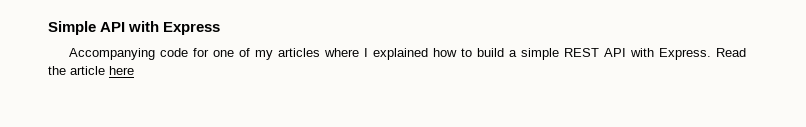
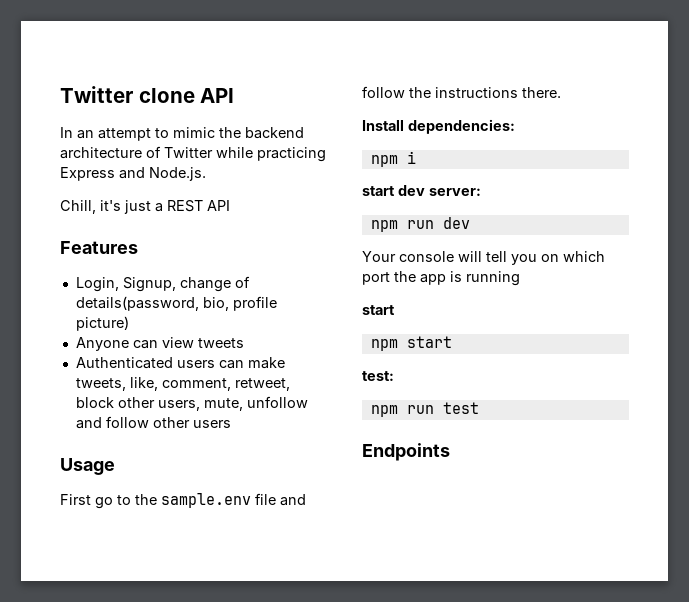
[48,21,221,35] [69,48,747,60] [48,66,134,75] Simple API with Express // Accompanying code for one of my articles where I explained how to build a simple REST API with Express. Read the article here -> [60,86,235,103] [60,127,304,141] [60,146,326,162] [60,167,206,181] [60,200,230,214] [60,241,138,254] [75,276,250,292] [75,296,277,311] [75,316,129,331] [75,337,244,351] [75,357,285,369] [75,377,290,391] [75,396,308,411] [75,416,231,429] [60,458,115,475] [60,493,306,509] [362,86,561,98] [362,119,515,134] [370,151,416,167] [362,185,481,196] [370,217,470,232] [362,251,605,265] [362,271,520,286] [362,305,395,315] [370,336,452,351] [362,371,394,381] [370,402,479,417] [362,443,450,461] Twitter clone API // In an attempt to mimic the backend architecture of Twitter while practicing Express and Node.js. // Chill, it's just a REST API // Features // Login, Signup, change of details(password, bio, profile picture) // Anyone can view tweets // Authenticated users can make tweets, like, comment, retweet, block other users, mute, unfollow and follow other users // Usage // First go to the sample.env file and follow the instructions there. // Install dependencies: // npm i // start dev server: // npm run dev // Your console will tell you on which port the app is running // start // npm start // test: // npm run test // Endpoints

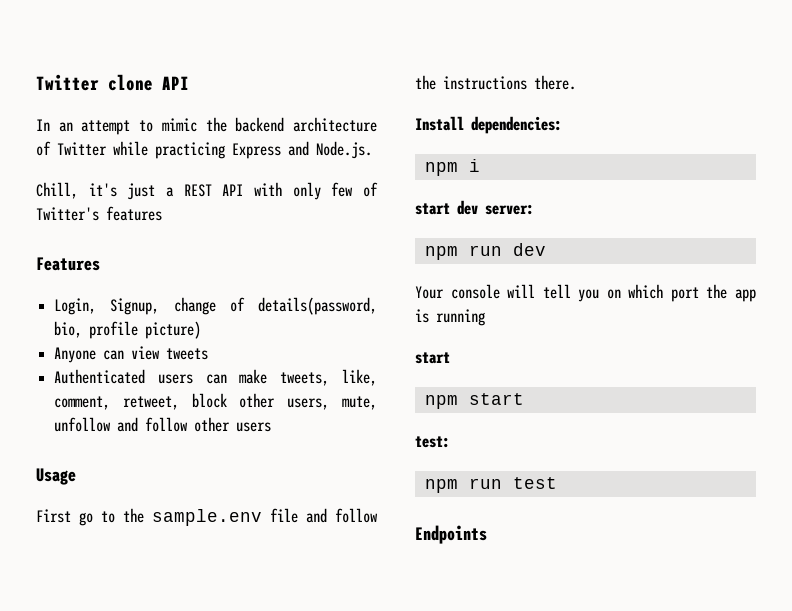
(230, 205) none -> [253,182,378,200] [36,206,162,221] with only few of Twitter's features

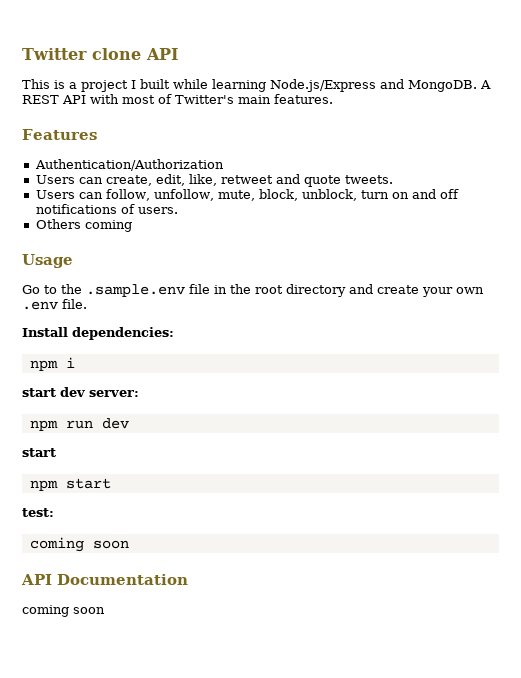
[36,117,377,135] [36,141,372,159] [36,182,378,200] [36,206,162,221] [36,257,100,271] [54,297,377,315] [54,321,202,339] [54,346,209,363] [54,369,377,386] [54,393,377,410] [54,417,272,432] [36,468,76,485] [36,508,378,526] [415,75,576,90] In an attempt to mimic the backend architecture of Twitter while practicing Express and Node.js. // Chill, it's just a REST API with only few of Twitter's features // Features // Login, Signup, change of details(password, bio, profile picture) // Anyone can view tweets // Authenticated users can make tweets, like, comment, retweet, block other users, mute, unfollow and follow other users // Usage // First go to the sample.env file and follow the instructions there. -> [22,79,491,92] [22,94,333,104] [22,129,97,140] [34,159,224,171] [35,174,393,187] [35,189,459,201] [35,204,178,214] [35,219,132,232] [22,254,73,268] [22,284,484,297] [22,299,87,310] This is a project I built while learning Node.js/Express and MongoDB. A REST API with most of Twitter's main features. // Features // Authentication/Authorization // Users can create, edit, like, retweet and quote tweets. // Users can follow, unfollow, mute, block, unblock, turn on and off notifications of users. // Others coming // Usage // Go to the .sample.env file in the root directory and create your own .env file.
[415,284,756,302] [415,309,485,326] [415,352,450,364] [424,393,524,409] [415,436,450,448] [424,477,557,493] [415,525,487,544] Your console will tell you on which port the app is running // start // npm start // test: // npm run test // Endpoints -> [22,448,56,457] [29,478,111,491] [22,508,54,517] [29,537,129,552] [21,574,188,585] [22,605,105,617] start // npm start // test: // coming soon // API Documentation // coming soon

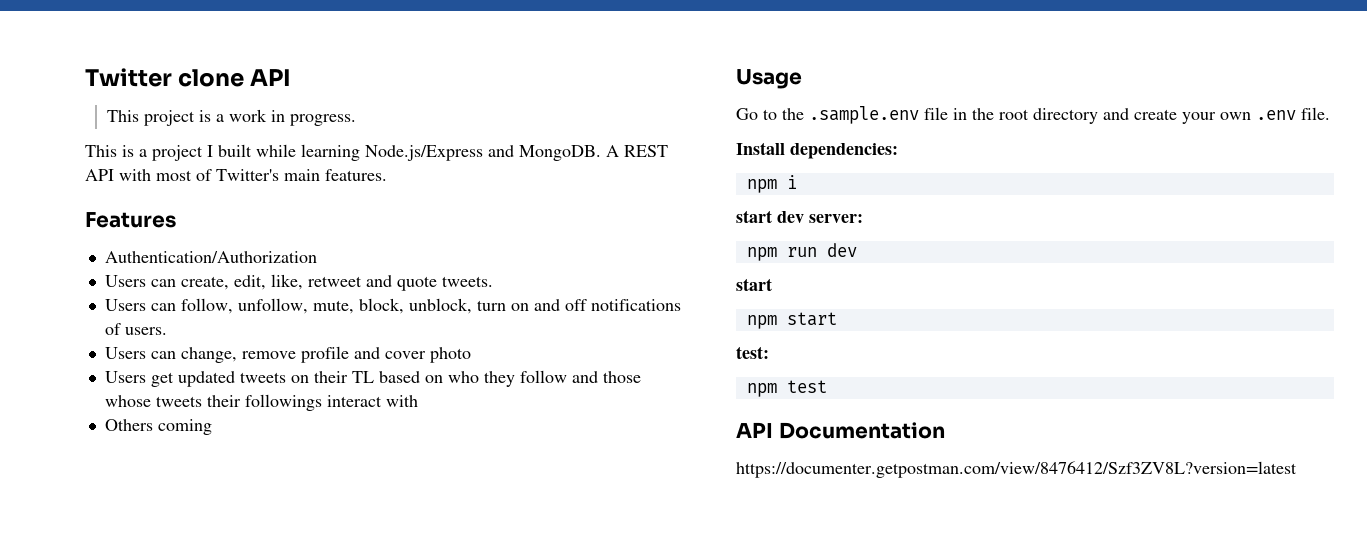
(178, 54) none -> [107,109,357,126] // This project is a work in progress.
(178, 210) none -> [104,346,471,363] [104,370,641,387] [104,394,418,411] // Users can change, remove profile and cover photo // Users get updated tweets on their TL based on who they follow and those whose tweets their followings interact with
[29,537,129,552] coming soon -> [746,380,827,397] npm test
[22,605,105,617] coming soon -> [736,461,1297,478] https://documenter.getpostman.com/view/8476412/Szf3ZV8L?version=latest

